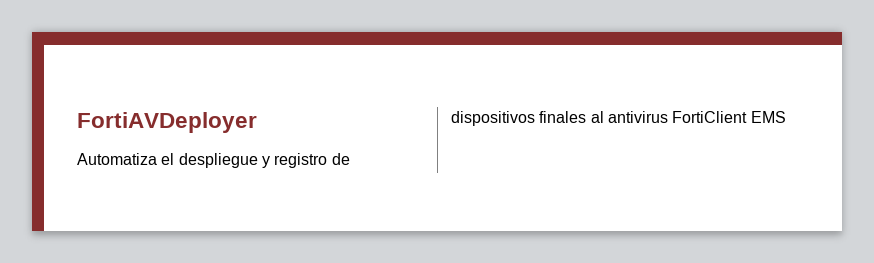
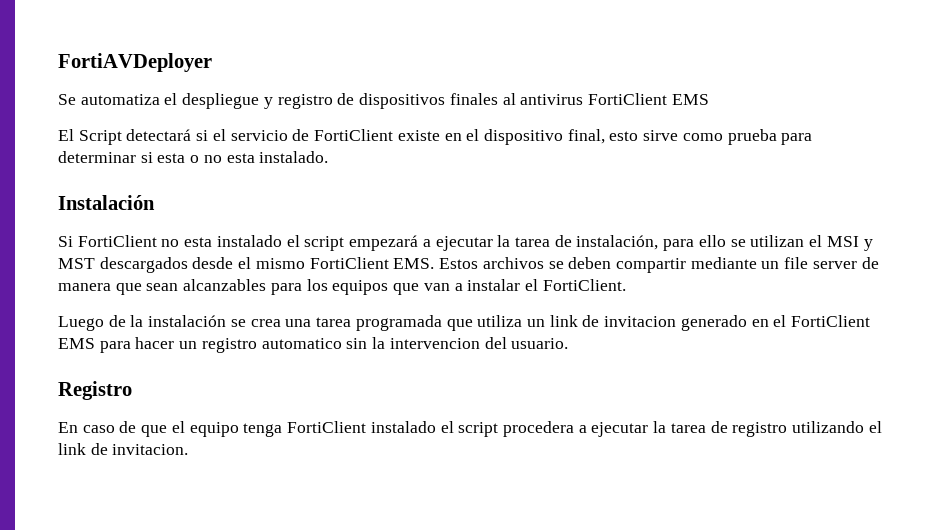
[77,153,157,165] Automatiza -> [58,94,160,105] Se automatiza
(786, 117) none -> [58,129,813,145] [58,151,329,163] [58,195,155,210] [58,235,873,251] [58,257,879,273] [58,279,626,295] [58,315,871,331] [58,337,569,353] [58,381,132,400] [58,421,882,437] [58,443,189,455] // El Script detectará si el servicio de FortiClient existe en el dispositivo final, esto sirve como prueba para determinar si esta o no esta instalado. // Instalación // Si FortiClient no esta instalado el script empezará a ejecutar la tarea de instalación, para ello se utilizan el MSI y MST descargados desde el mismo FortiClient EMS. Estos archivos se deben compartir mediante un file server de manera que sean alcanzables para los equipos que van a instalar el FortiClient. // Luego de la instalación se crea una tarea programada que utiliza un link de invitacion generado en el FortiClient EMS para hacer un registro automatico sin la intervencion del usuario. // Registro // En caso de que el equipo tenga FortiClient instalado el script procedera a ejecutar la tarea de registro utilizando el link de invitacion.

